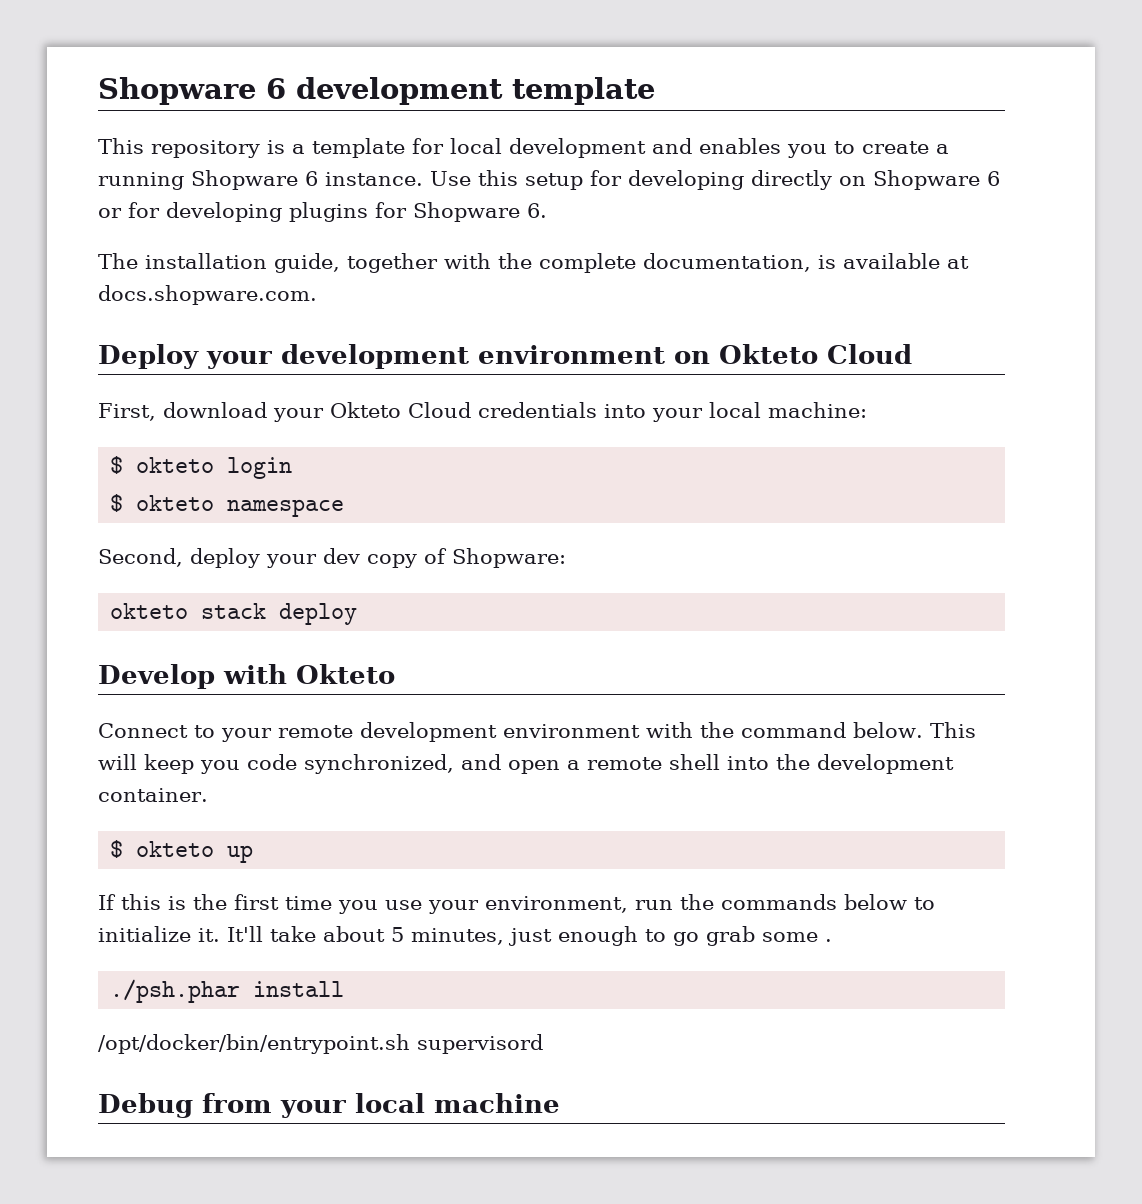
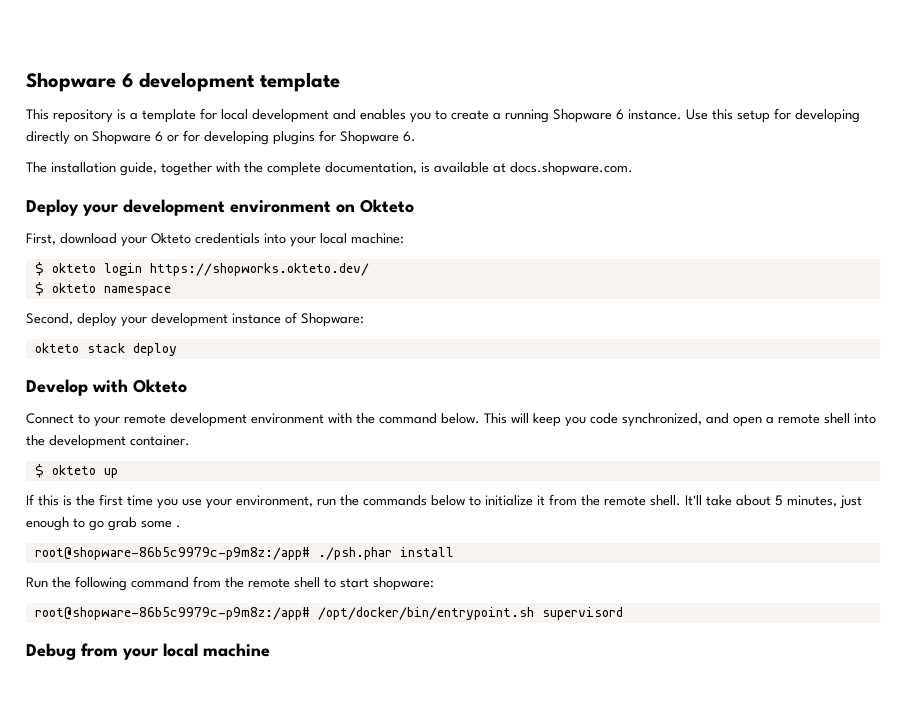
[827,344,912,364] Cloud -> (414, 206) none
[408,402,471,418] Cloud -> (191, 238) none
(293, 468) none -> [149,263,369,276] https://shopworks.okteto.dev/
[323,548,417,568] dev copy -> [151,313,281,327] development instance
[198,928,220,942] it. -> [537,494,681,506] it from the remote shell.
(832, 940) none -> [34,547,310,560] root@shopware-86b5c9979c-p9m8z:/app#
(345, 989) none -> [26,576,434,591] [34,607,310,620] Run the following command from the remote shell to start shopware: // root@shopware-86b5c9979c-p9m8z:/app#

